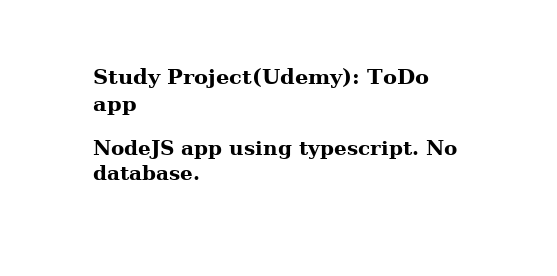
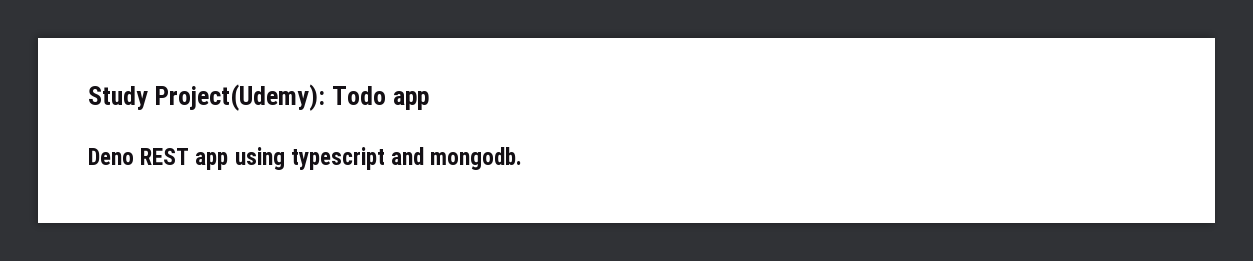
[367,69,429,84] ToDo -> [332,86,387,105] Todo
[93,140,457,159] [93,165,200,180] NodeJS app using typescript. No database. -> [88,147,523,170] Deno REST app using typescript and mongodb.

